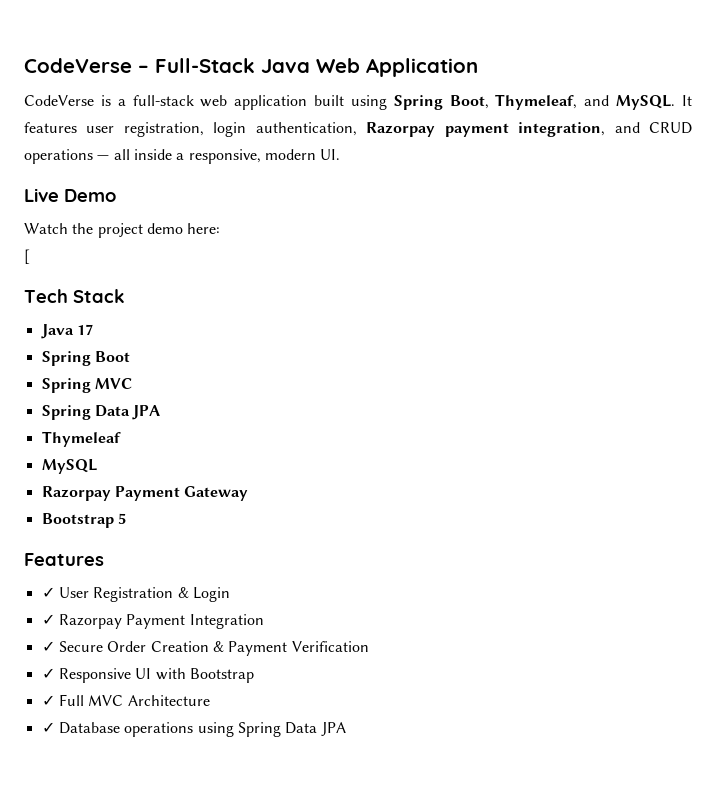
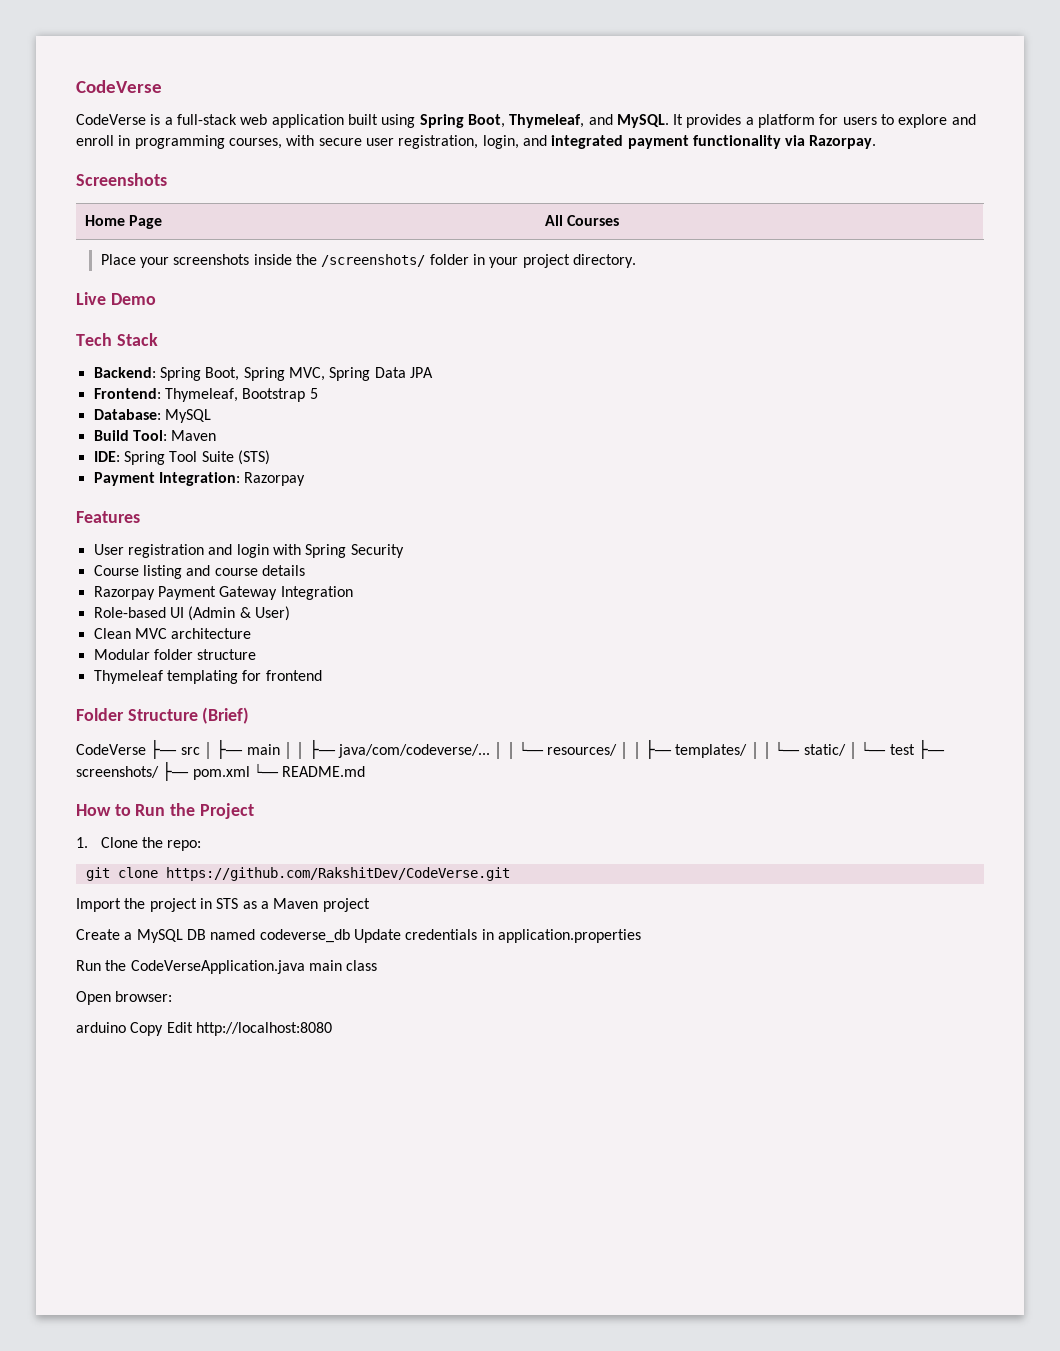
[24,58,478,77] CodeVerse – Full-Stack Java Web Application -> [76,80,162,93] CodeVerse
[24,122,693,137] [24,149,341,164] [24,188,116,202] [24,223,221,238] [24,249,30,264] [24,289,125,303] [40,324,93,339] [41,351,130,366] [41,378,132,393] [41,405,161,420] [41,431,121,447] [41,459,97,474] [41,486,249,501] [41,513,126,528] [24,553,104,566] [41,587,230,602] [41,614,264,629] [41,641,369,656] [41,668,254,683] [41,694,210,706] [41,722,346,737] features user registration, login authentication, Razorpay payment integration, and CRUD operations — all inside a responsive, modern UI. // Live Demo // Watch the project demo here: // [ // Tech Stack // Java 17 // Spring Boot // Spring MVC // Spring Data JPA // Thymeleaf // MySQL // Razorpay Payment Gateway // Bootstrap 5 // Features // ✓ User Registration & Login // ✓ Razorpay Payment Integration // ✓ Secure Order Creation & Payment Verification // ✓ Responsive UI with Bootstrap // ✓ Full MVC Architecture // ✓ Database operations using Spring Data JPA -> [686,114,976,128] [76,135,877,149] [76,173,167,186] [84,215,163,229] [544,215,620,226] [100,254,636,268] [76,292,156,305] [76,333,158,346] [93,367,433,381] [93,388,318,402] [93,409,211,423] [93,430,217,441] [93,450,270,465] [93,472,306,486] [76,511,140,523] [93,544,404,558] [93,565,305,579] [93,586,353,600] [93,606,290,621] [93,628,252,639] [93,649,257,660] [93,670,322,684] [76,707,250,724] [76,739,946,759] [76,761,366,781] [76,803,254,819] [76,837,202,851] [85,867,510,881] [76,898,370,912] [76,929,641,943] [76,960,378,974] [76,991,173,1005] [76,1022,332,1036] provides a platform for users to explore and enroll in programming courses, with secure user registration, login, and integrated payment functionality via Razorpay. // Screenshots // Home Page | All Courses // Place your screenshots inside the /screenshots/ folder in your project directory. // Live Demo // Tech Stack // Backend: Spring Boot, Spring MVC, Spring Data JPA // Frontend: Thymeleaf, Bootstrap 5 // Database: MySQL // Build Tool: Maven // IDE: Spring Tool Suite (STS) // Payment Integration: Razorpay // Features // User registration and login with Spring Security // Course listing and course details // Razorpay Payment Gateway Integration // Role-based UI (Admin & User) // Clean MVC architecture // Modular folder structure // Thymeleaf templating for frontend // Folder Structure (Brief) // CodeVerse ├── src │ ├── main │ │ ├── java/com/codeverse/... │ │ └── resources/ │ │ ├── templates/ │ │ └── static/ │ └── test ├── screenshots/ ├── pom.xml └── README.md // How to Run the Project // 1. Clone the repo: // git clone https://github.com/RakshitDev/CodeVerse.git // Import the project in STS as a Maven project // Create a MySQL DB named codeverse_db Update credentials in application.properties // Run the CodeVerseApplication.java main class // Open browser: // arduino Copy Edit http://localhost:8080

